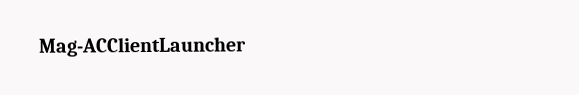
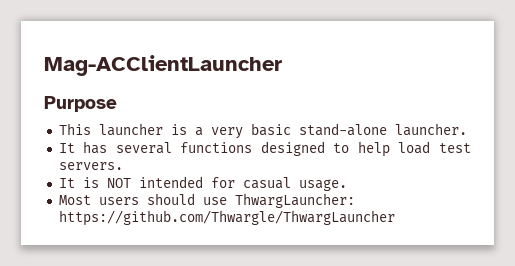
(247, 46) none -> [44,96,117,112] [58,123,467,139] [58,141,472,157] [58,162,123,170] [58,176,347,191] [58,193,355,208] [58,210,395,226] // Purpose // This launcher is a very basic stand-alone launcher. // It has several functions designed to help load test servers. // It is NOT intended for casual usage. // Most users should use ThwargLauncher: https://github.com/Thwargle/ThwargLauncher

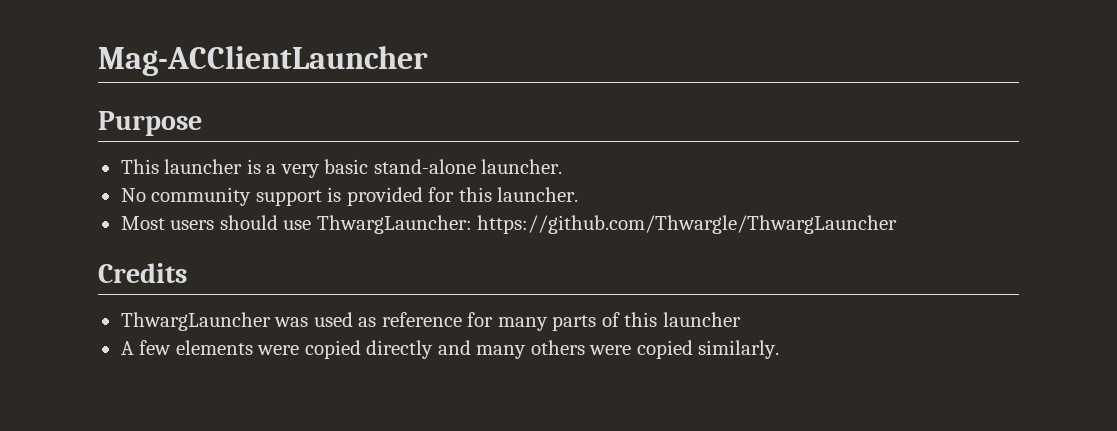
[58,141,472,157] [58,162,123,170] [58,176,347,191] It has several functions designed to help load test servers. // It is NOT intended for casual usage. -> [120,187,579,206] No community support is provided for this launcher.
(395, 218) none -> [98,263,187,283] [120,312,741,331] [120,340,780,359] // Credits // ThwargLauncher was used as reference for many parts of this launcher // A few elements were copied directly and many others were copied similarly.

